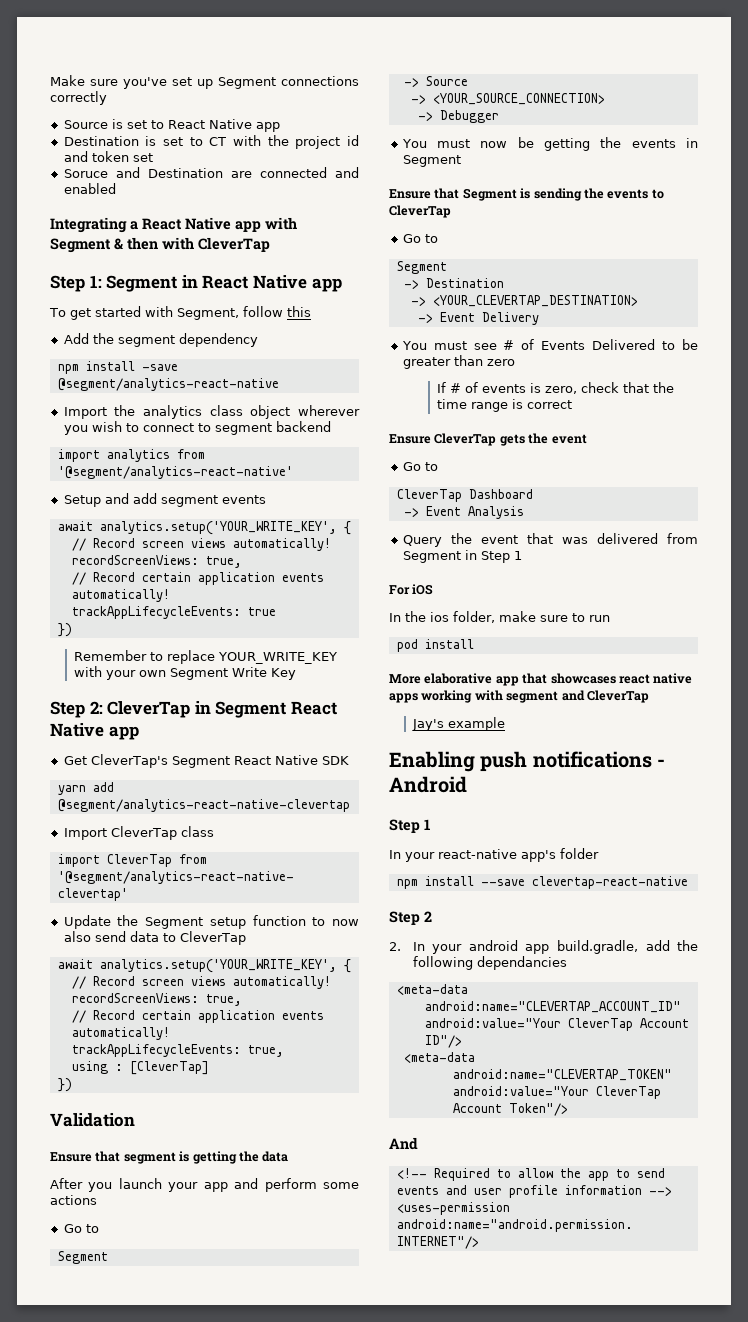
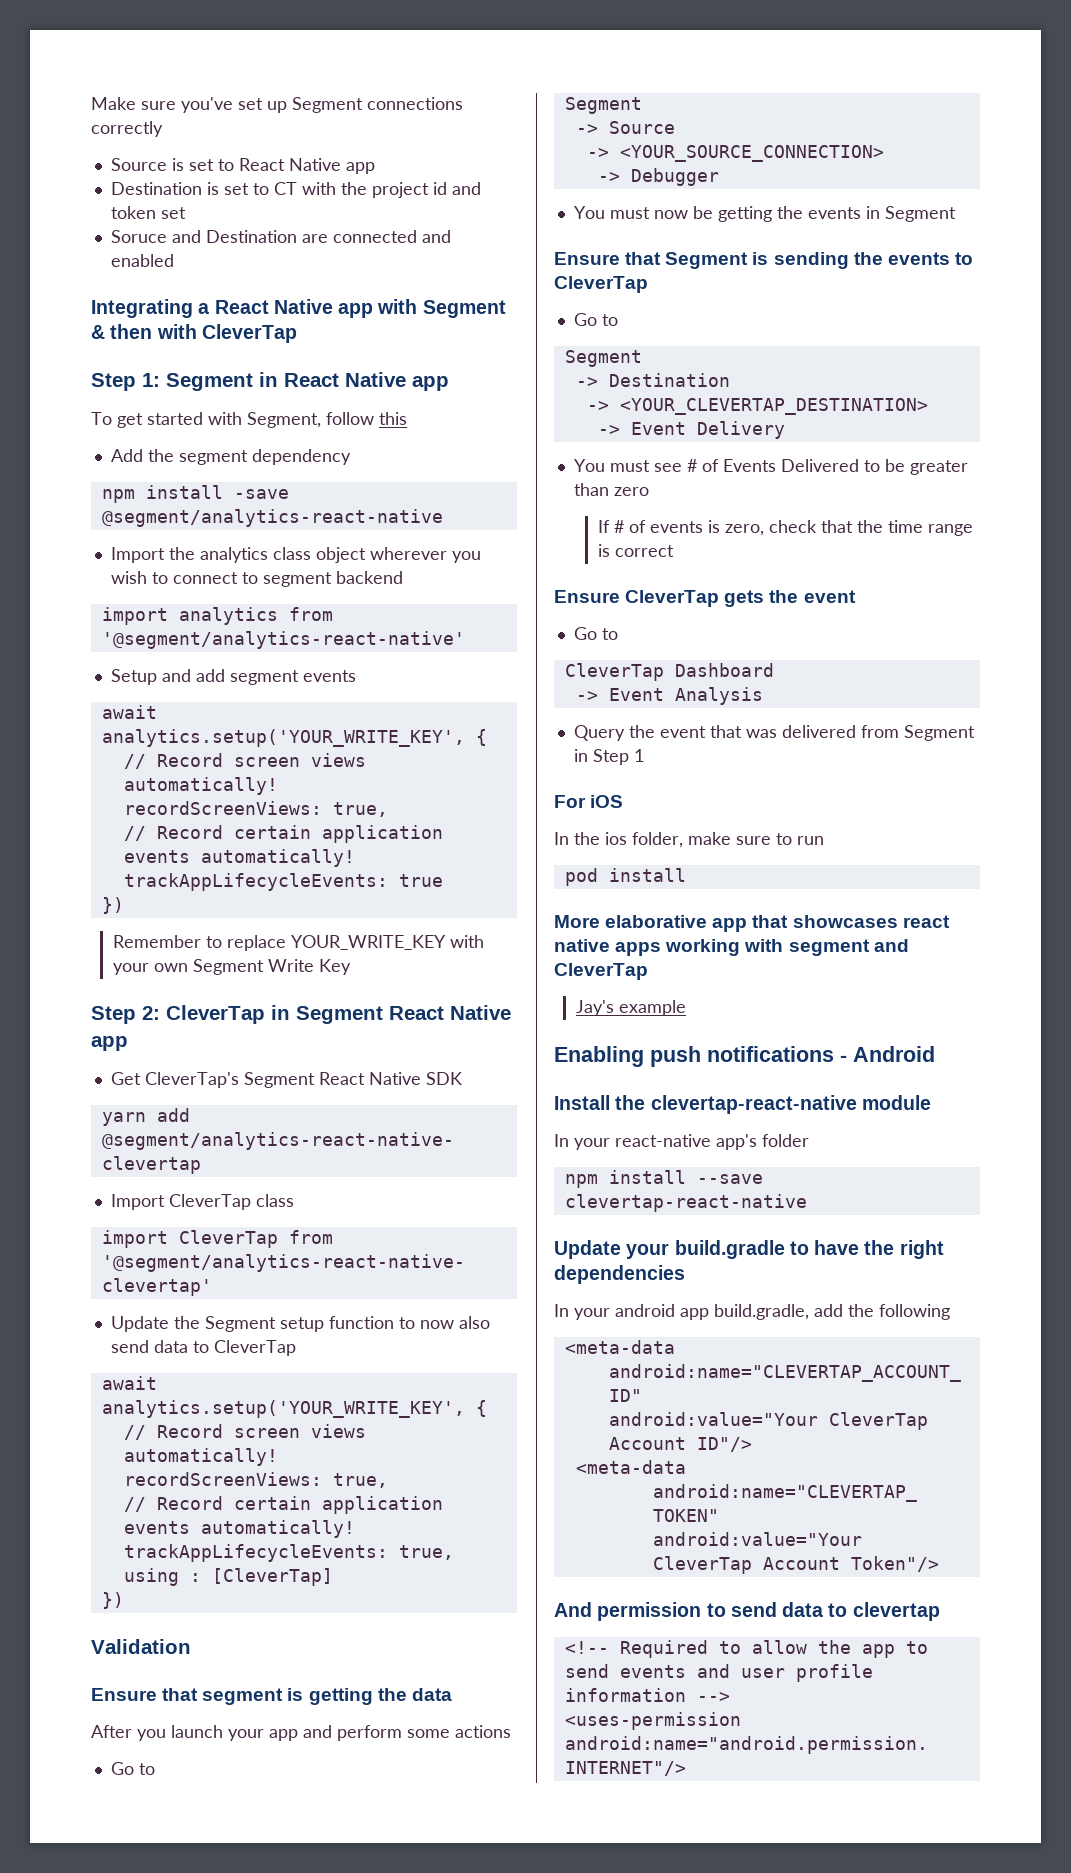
[389,819,430,833] Step 1 -> [554,1095,931,1114] Install the clevertap-react-native module
[389,911,432,925] [389,942,401,951] Step 2 // 2. -> [554,1240,944,1259] [554,1265,685,1284] Update your build.gradle to have the right dependencies //
[476,956,567,970] dependancies -> (950, 1312) none
(418, 1143) none -> [597,1602,940,1621] permission to send data to clevertap

